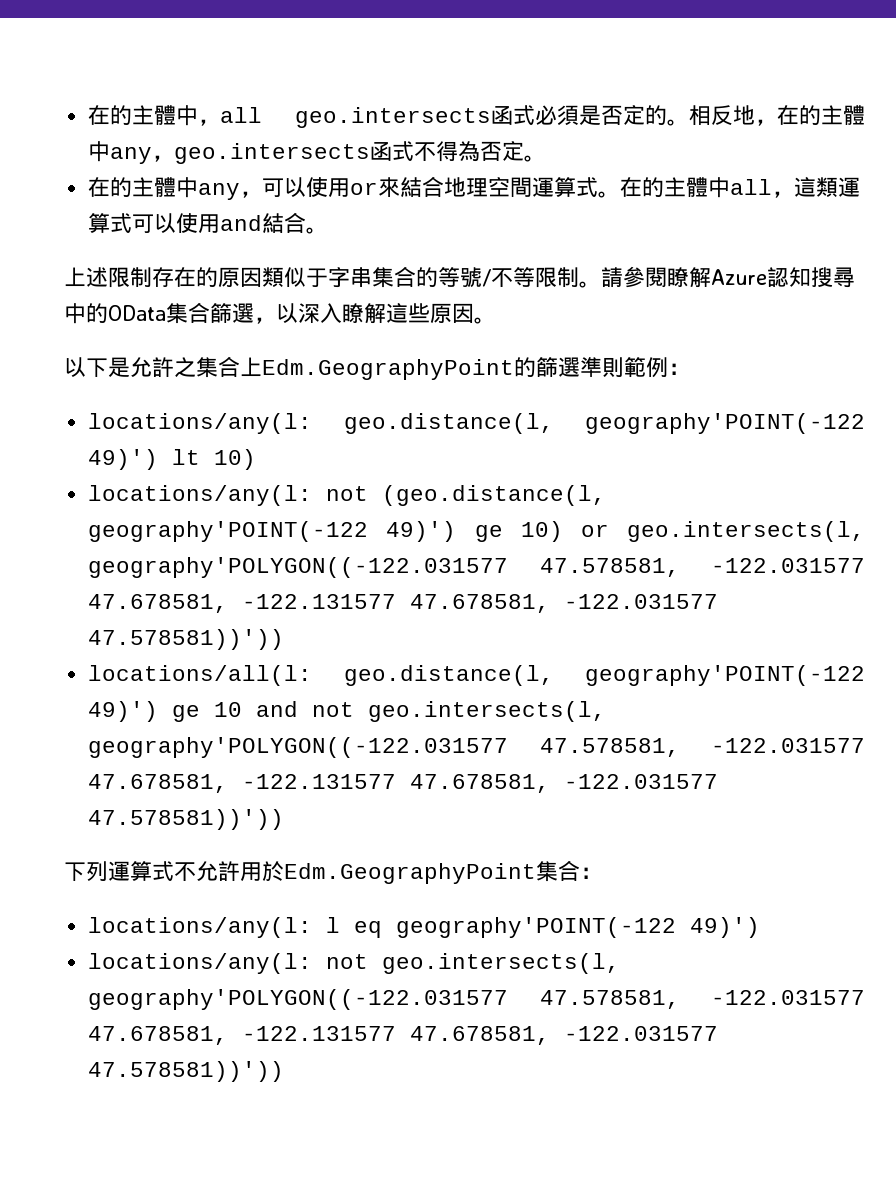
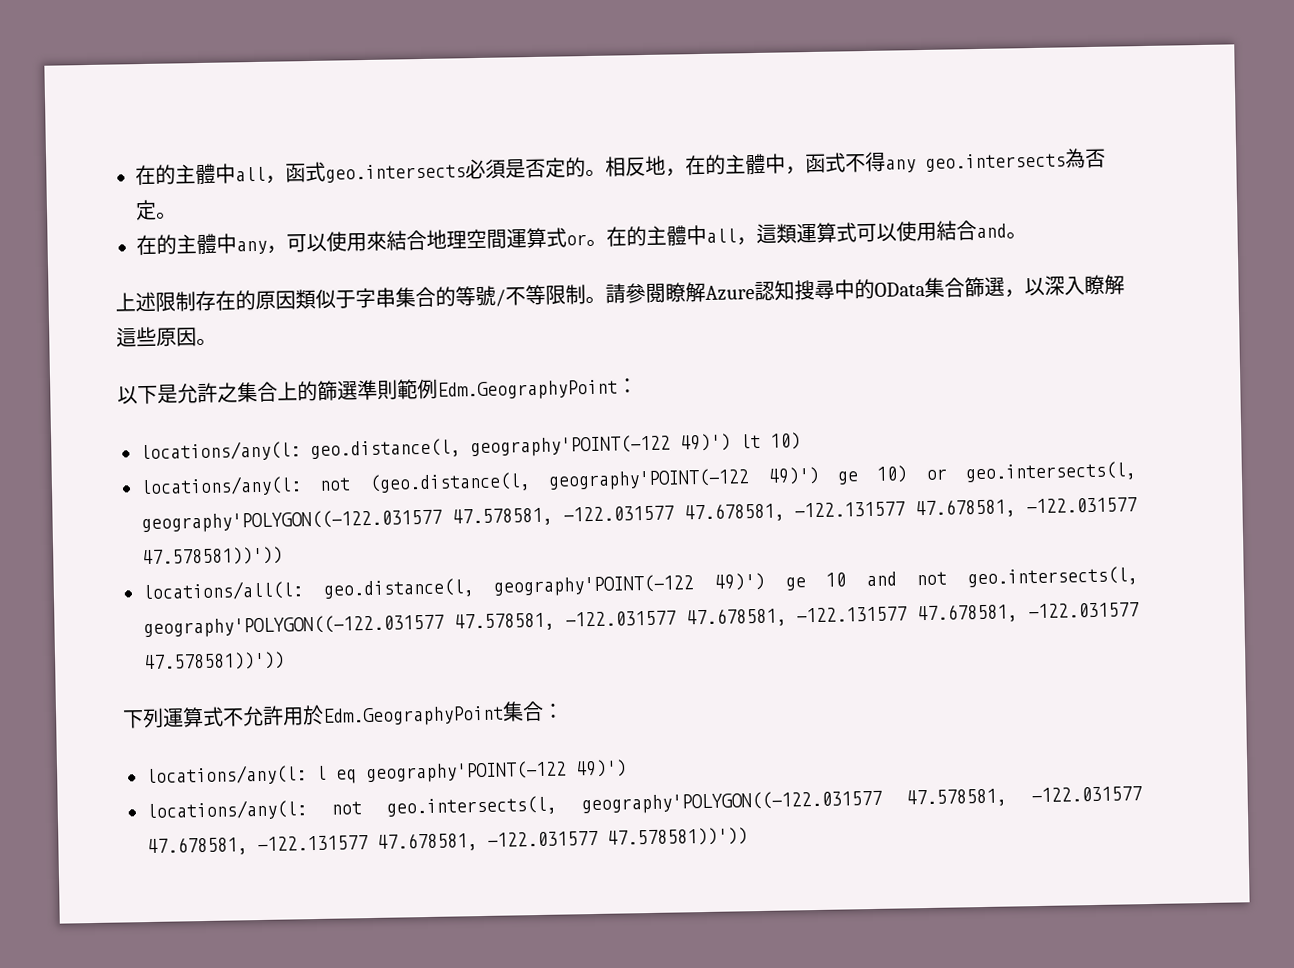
[88,105,535,128] 在的主體中，all geo.intersects函式 -> [135,161,466,186] 在的主體中all，函式geo.intersects
[110,141,459,164] any，geo.intersects函式不得 -> [785,151,1066,175] ，函式不得any geo.intersects
[350,182,379,195] or -> (367, 242) none
(599, 187) none -> [566,234,587,246] or
[220,212,307,233] and結合 -> [936,220,1007,241] 結合and
[262,359,514,380] Edm.GeographyPoint -> (298, 391) none
(668, 367) none -> [437,379,618,401] Edm.GeographyPoint

